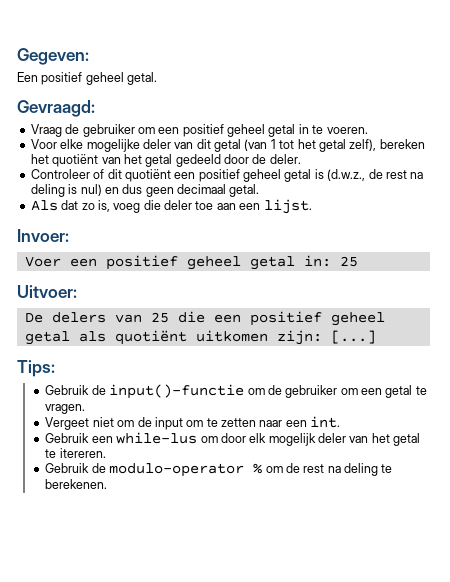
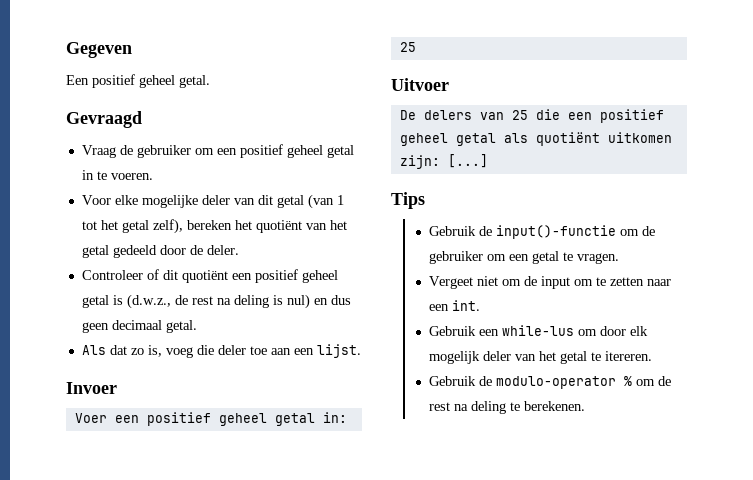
[17,48,89,65] Gegeven: -> [66,42,132,58] Gegeven
[17,100,95,117] Gevraagd: -> [66,111,142,128] Gevraagd
[17,229,69,242] Invoer: -> [66,382,117,394] Invoer
[17,285,77,298] Uitvoer: -> [391,78,449,91] Uitvoer
[17,360,55,377] Tips: -> [391,192,425,209] Tips

